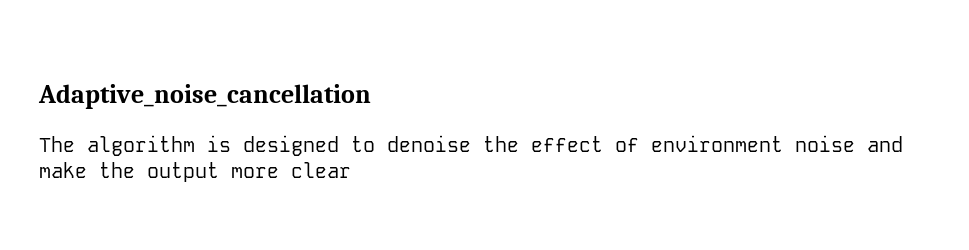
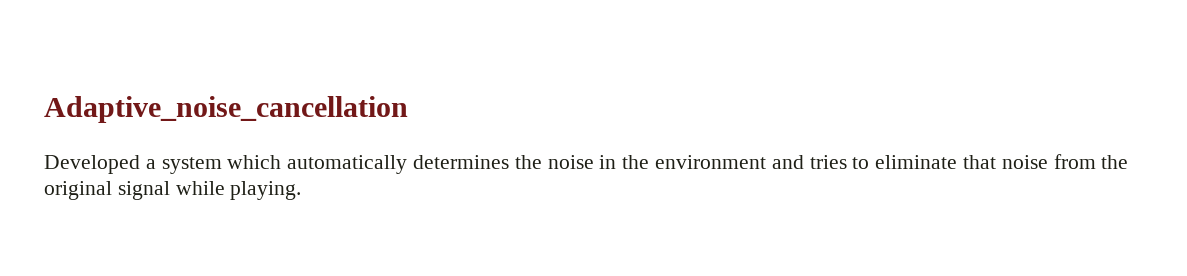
[39,135,903,156] [39,162,351,182] The algorithm is designed to denoise the effect of environment noise and make the output more clear -> [44,154,1129,174] [44,181,302,200] Developed a system which automatically determines the noise in the environment and tries to eliminate that noise from the original signal while playing.

